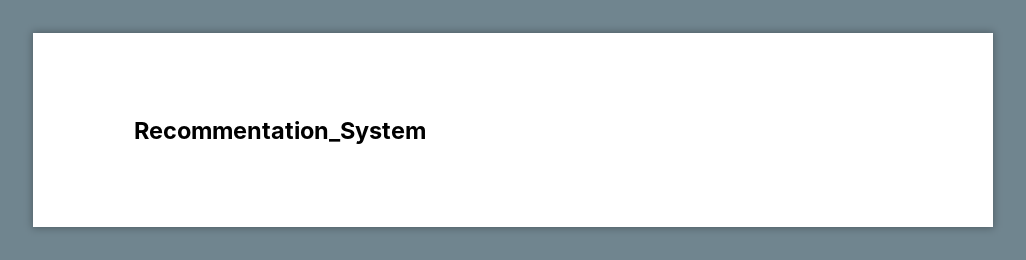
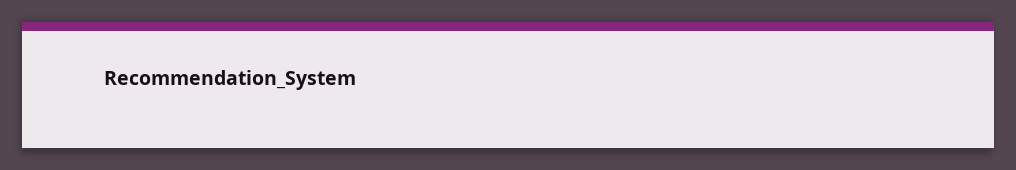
[134,121,426,144] Recommentation_System -> [104,70,356,90] Recommendation_System

